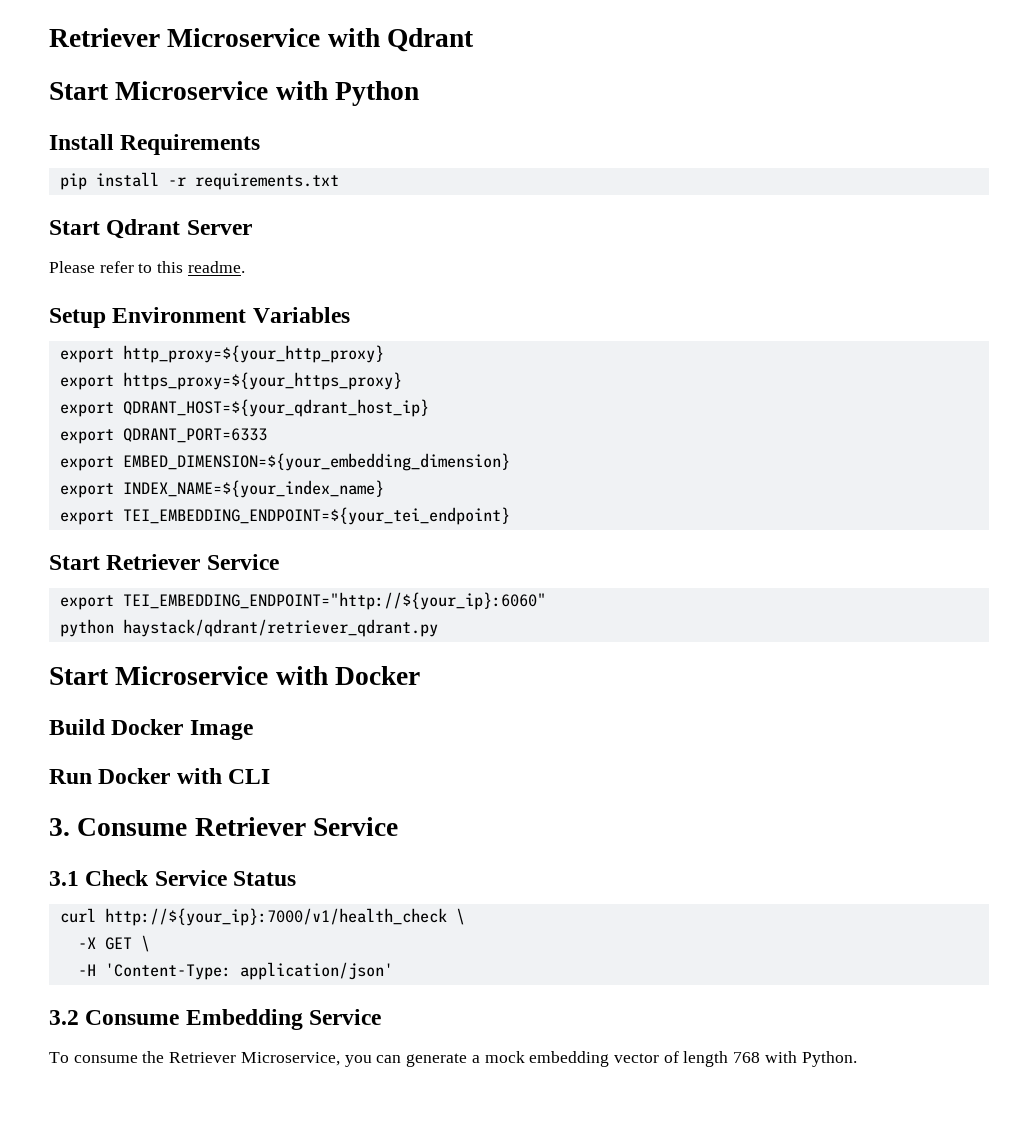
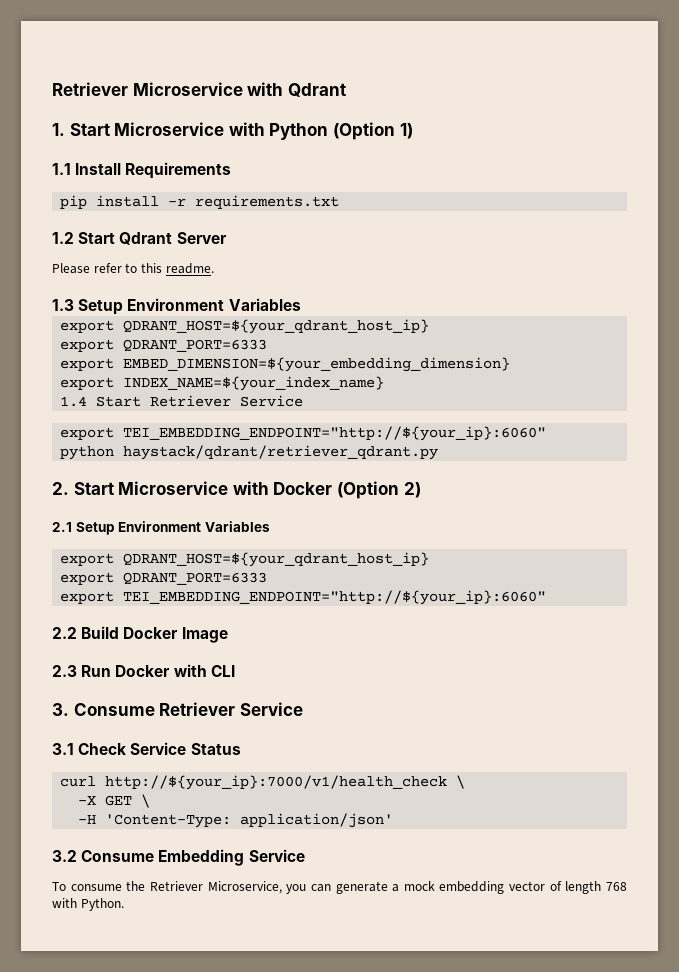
(475, 40) none -> [52,123,65,136] 1.
(420, 93) // -> [332,122,413,140] [52,163,71,175] (Option 1) // 1.1
(339, 181) none -> [52,232,74,244] 1.2
[49,307,350,328] [59,345,384,363] [59,372,402,390] Setup Environment Variables // export http_proxy=${your_http_proxy} // export https_proxy=${your_https_proxy} -> [52,298,301,315] 1.3 Setup Environment Variables
[59,507,510,525] export TEI_EMBEDDING_ENDPOINT=${your_tei_endpoint} // -> [60,396,88,407] 1.4
(438, 628) none -> [52,482,69,495] 2.
(421, 675) // -> [336,481,421,499] [52,521,270,535] [60,552,430,567] [60,572,268,585] [60,590,547,605] [52,627,77,639] (Option 2) // 2.1 Setup Environment Variables // export QDRANT_HOST=${your_qdrant_host_ip} // export QDRANT_PORT=6333 // export TEI_EMBEDDING_ENDPOINT="http://${your_ip}:6060" // 2.2
(253, 730) none -> [52,665,77,677] 2.3

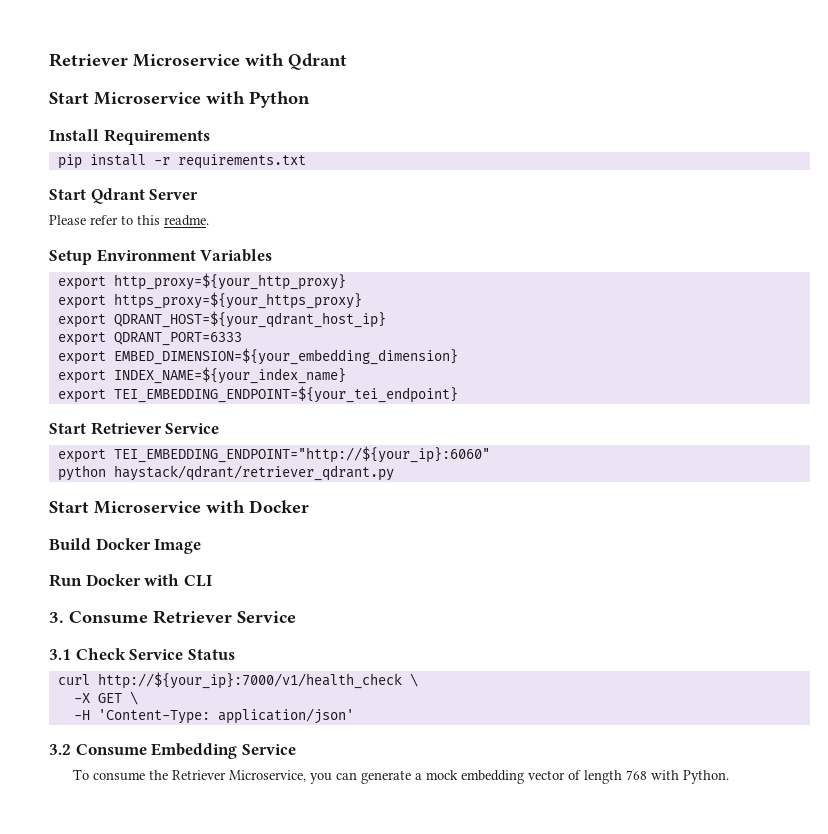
[52,123,65,136] 1. -> (347, 61) none
[332,122,413,140] [52,163,71,175] (Option 1) // 1.1 -> (310, 99) //
[52,232,74,244] 1.2 -> (306, 161) none
[52,298,301,315] 1.3 Setup Environment Variables -> [49,249,273,265] [57,273,346,290] [57,292,362,309] Setup Environment Variables // export http_proxy=${your_http_proxy} // export https_proxy=${your_https_proxy}
[60,396,88,407] 1.4 -> [57,386,458,403] export TEI_EMBEDDING_ENDPOINT=${your_tei_endpoint} //
[52,482,69,495] 2. -> (394, 473) none
[336,481,421,499] [52,521,270,535] [60,552,430,567] [60,572,268,585] [60,590,547,605] [52,627,77,639] (Option 2) // 2.1 Setup Environment Variables // export QDRANT_HOST=${your_qdrant_host_ip} // export QDRANT_PORT=6333 // export TEI_EMBEDDING_ENDPOINT="http://${your_ip}:6060" // 2.2 -> (309, 506) //
[52,665,77,677] 2.3 -> (202, 546) none

